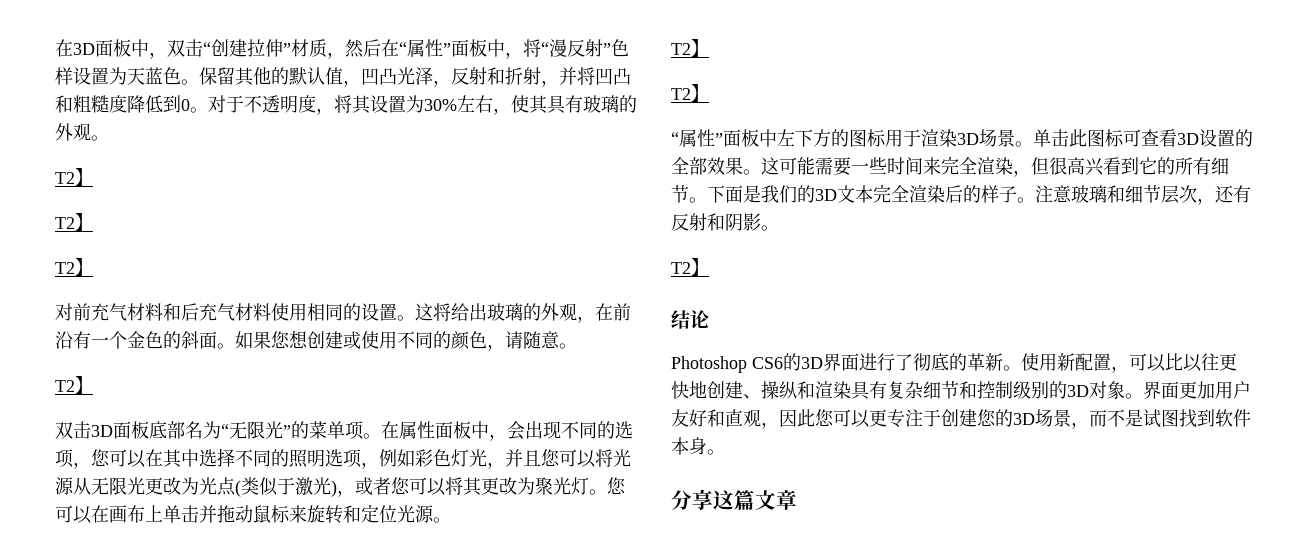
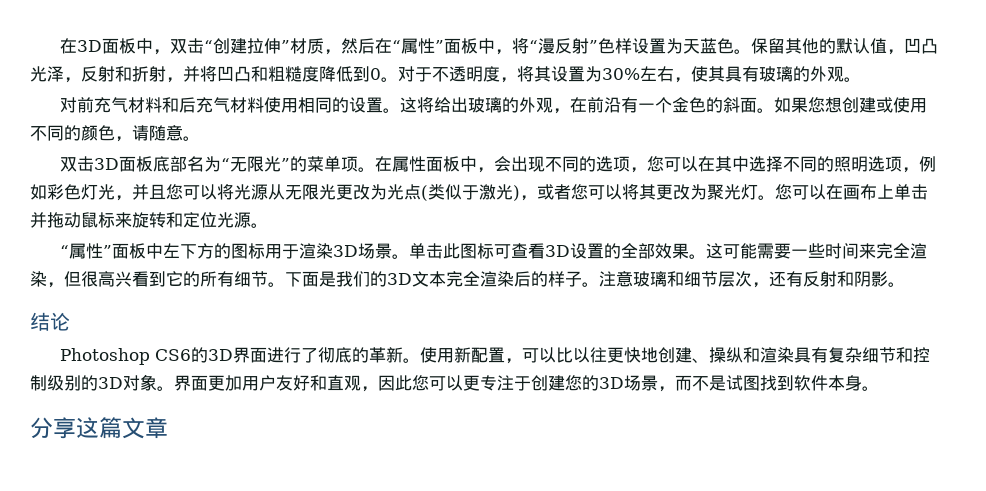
[55,168,93,186] [55,213,93,231] [55,258,93,276] // T2】 // T2】 // T2】 -> (861, 79) none
[55,376,93,394] // T2】 -> (200, 138) none
[671,39,709,57] [671,84,709,102] // T2】 // T2】 -> (268, 225) none
[671,258,709,276] // T2】 -> (905, 284) none

